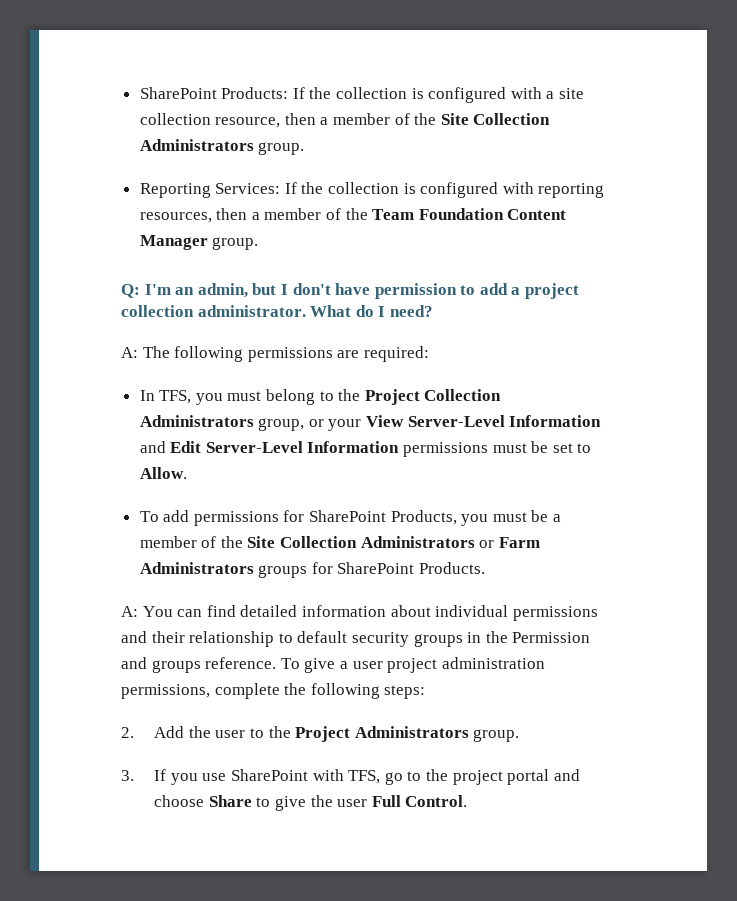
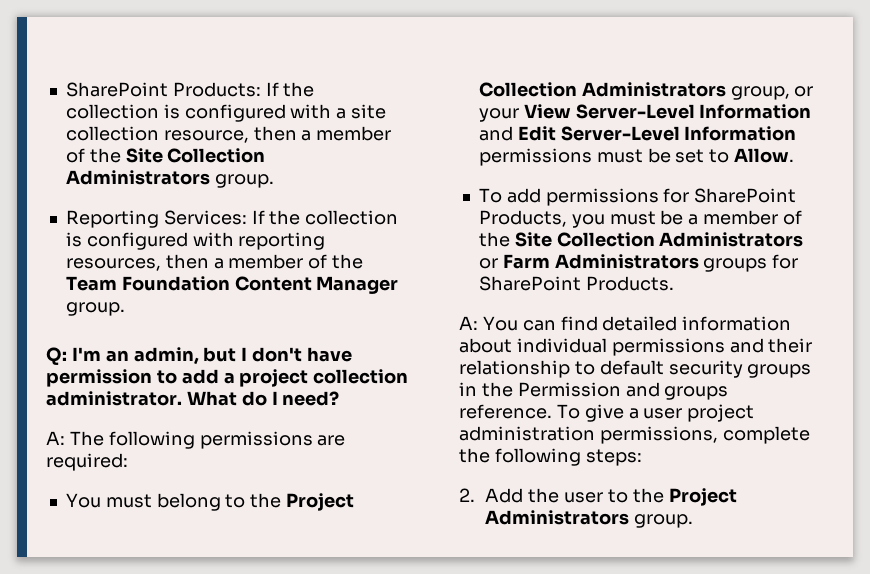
[139,390,223,405] In TFS, you -> [65,493,101,508] You
[121,769,580,785] [154,795,468,811] // 3. If you use SharePoint with TFS, go to the project portal and choose Share to give the user Full Control. -> (694, 521) none

